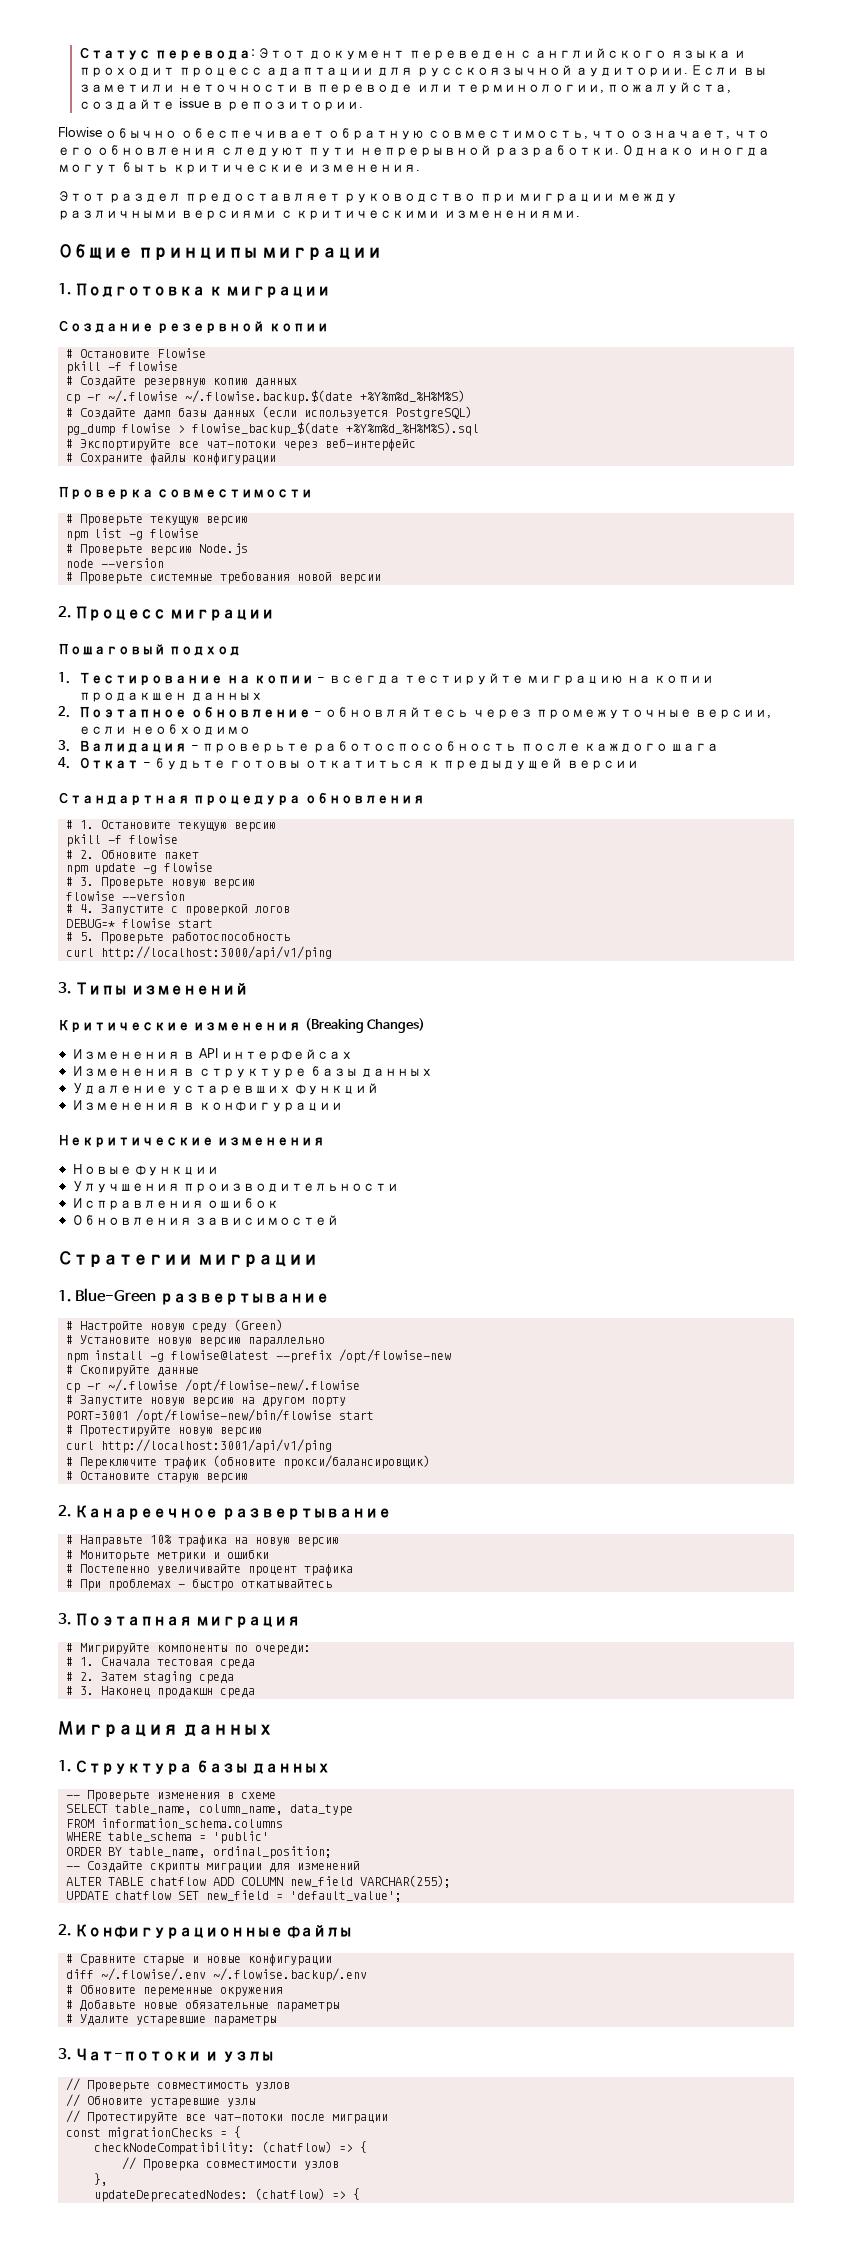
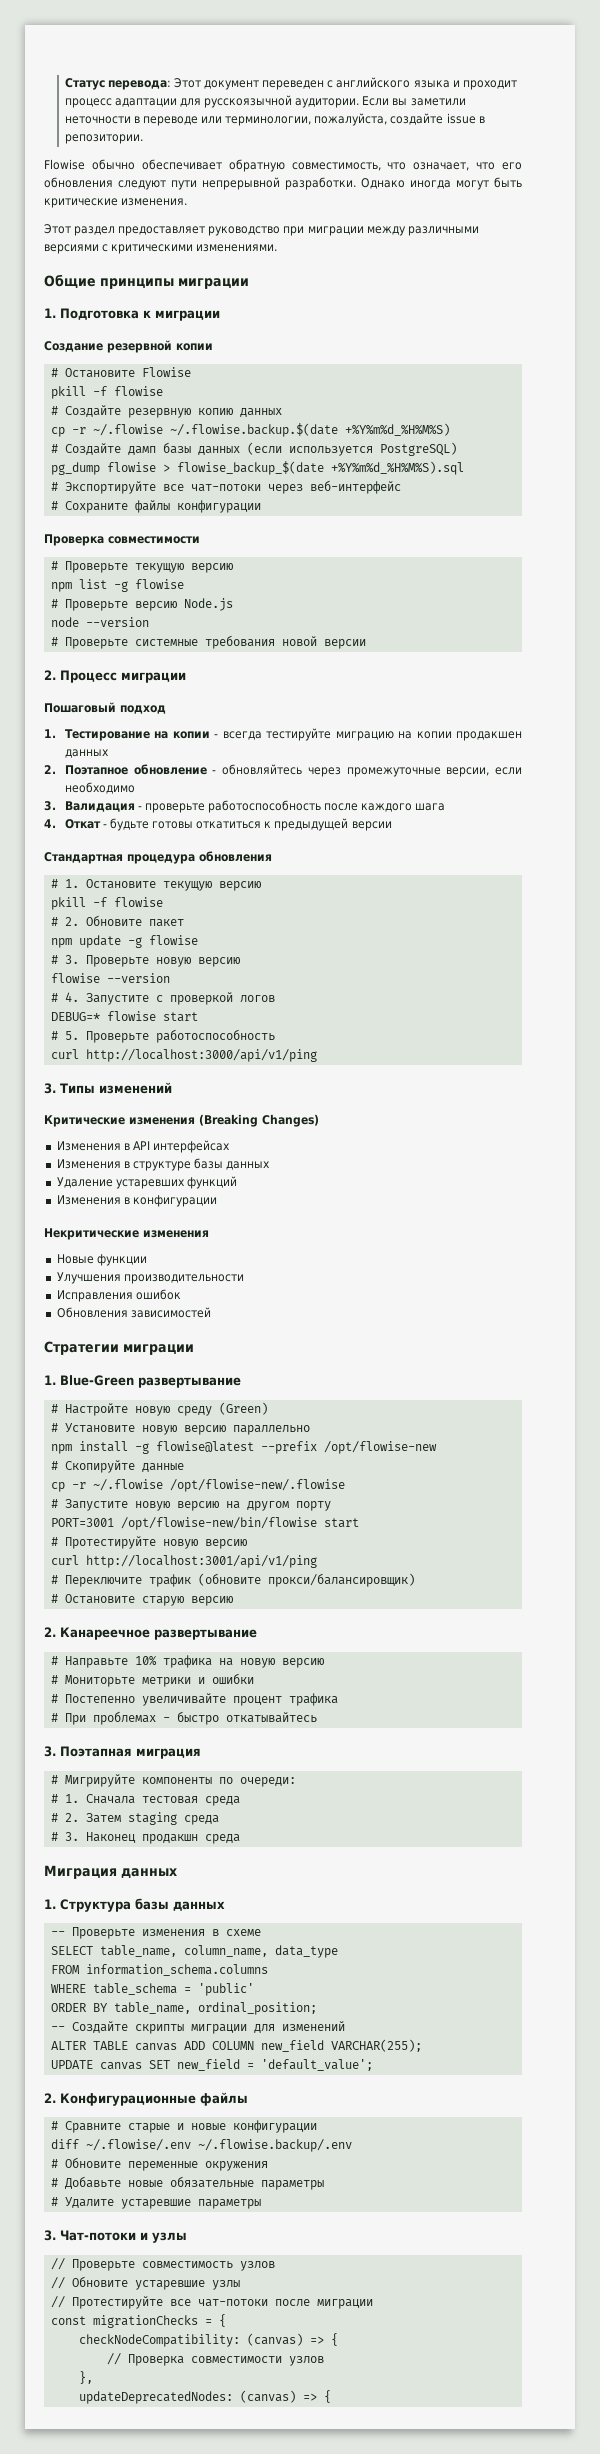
[149,1877,206,1886] chatflow -> [134,2043,177,2051] canvas
[114,1891,171,1900] chatflow -> [99,2062,142,2070] canvas
[261,2141,332,2153] (chatflow) -> [246,2333,303,2346] (canvas)
[254,2188,325,2200] (chatflow) -> [239,2390,296,2403] (canvas)

